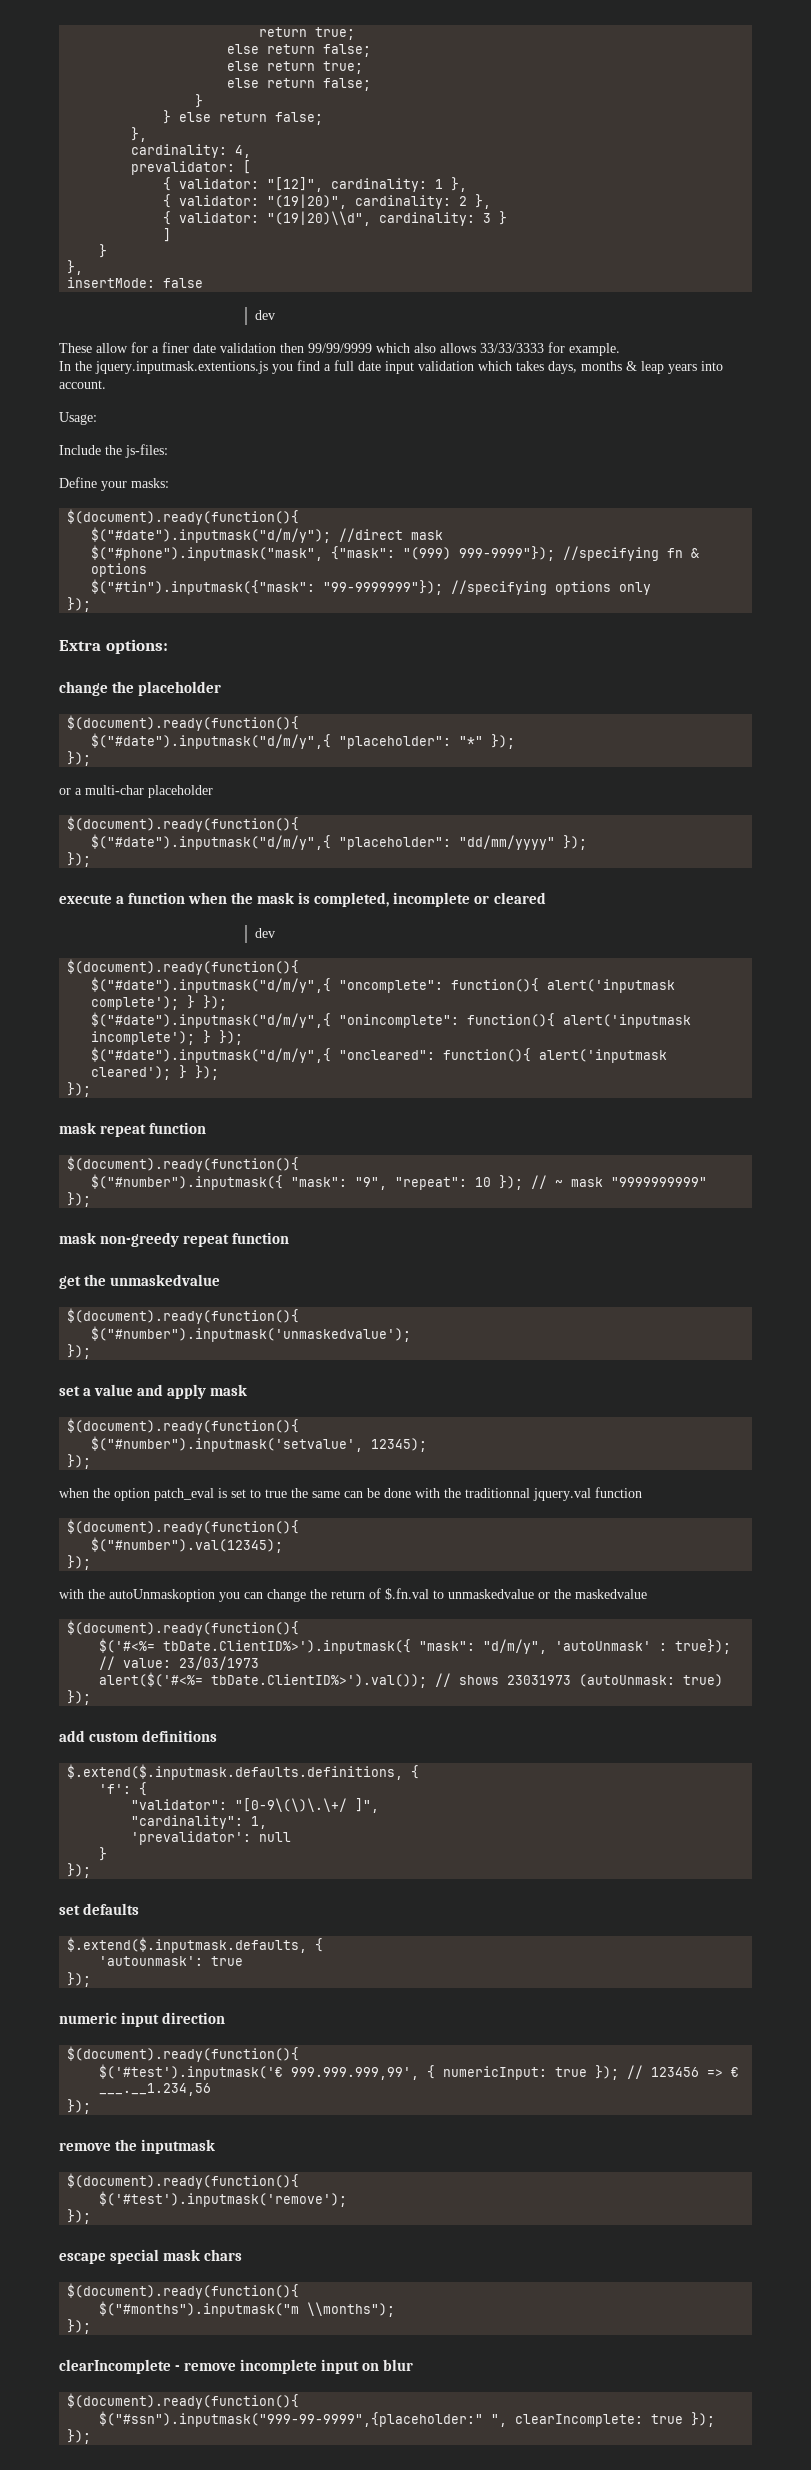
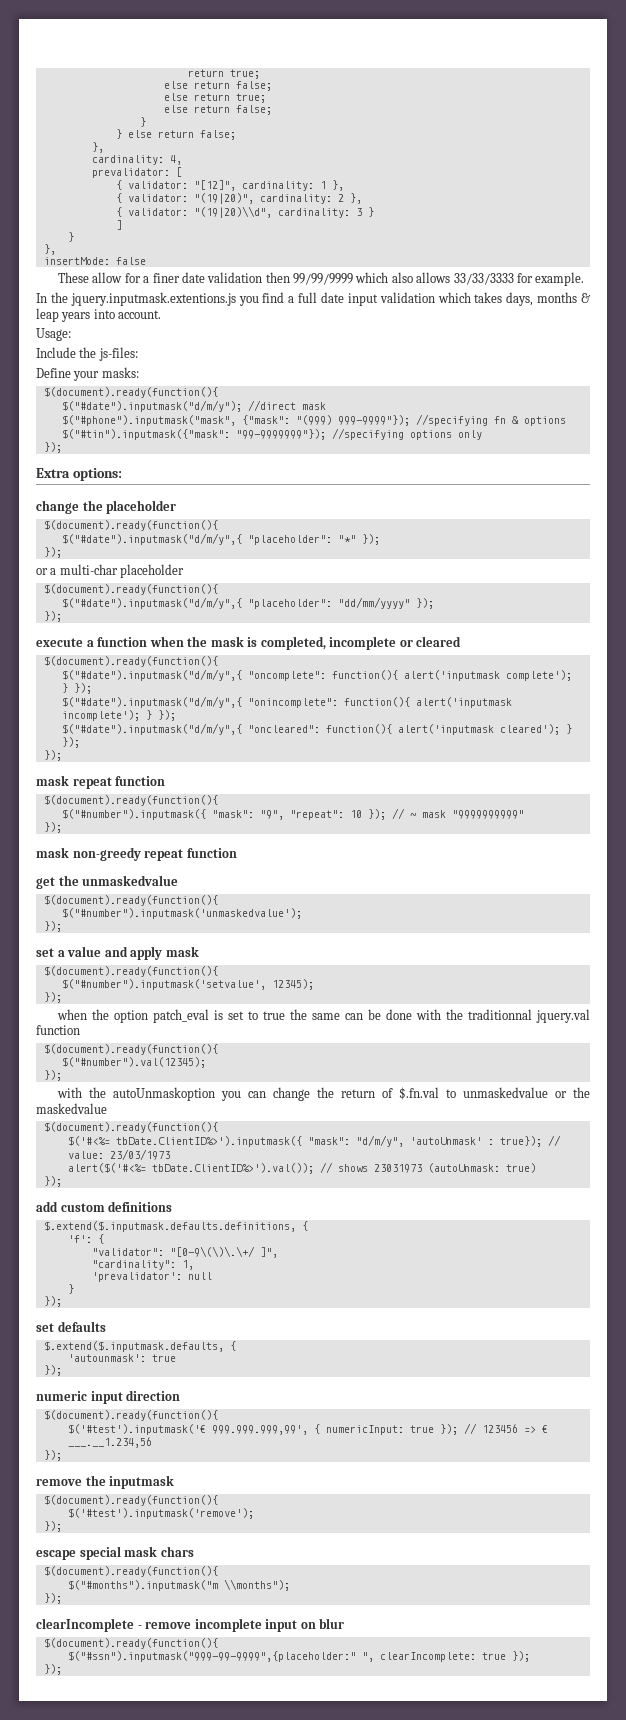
[254,310,275,320] // dev -> (146, 261) none
[254,928,275,938] // dev -> (462, 641) none

